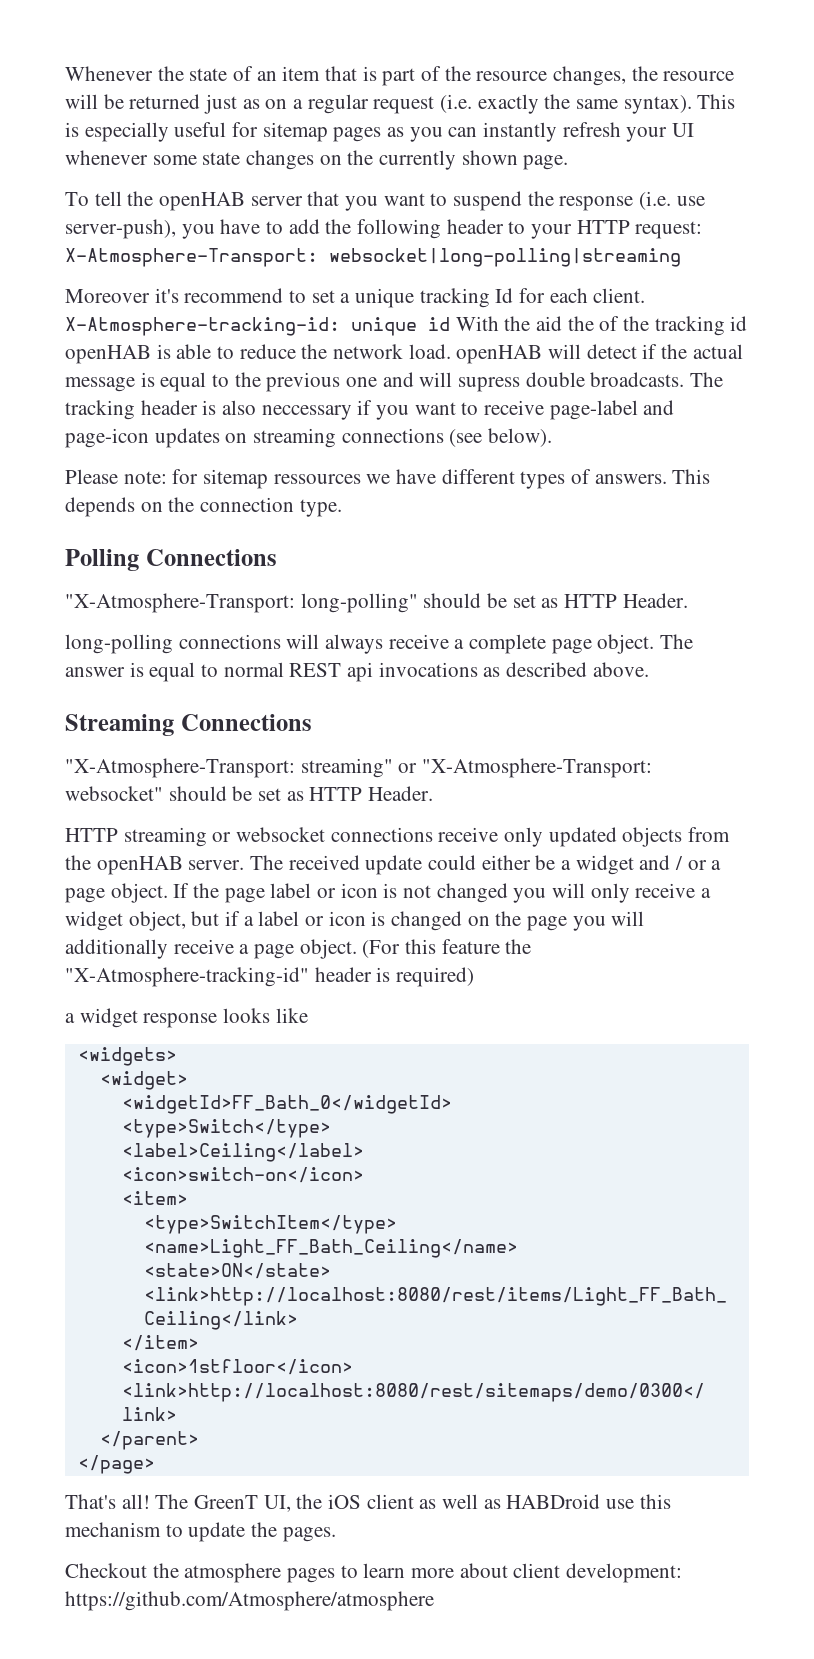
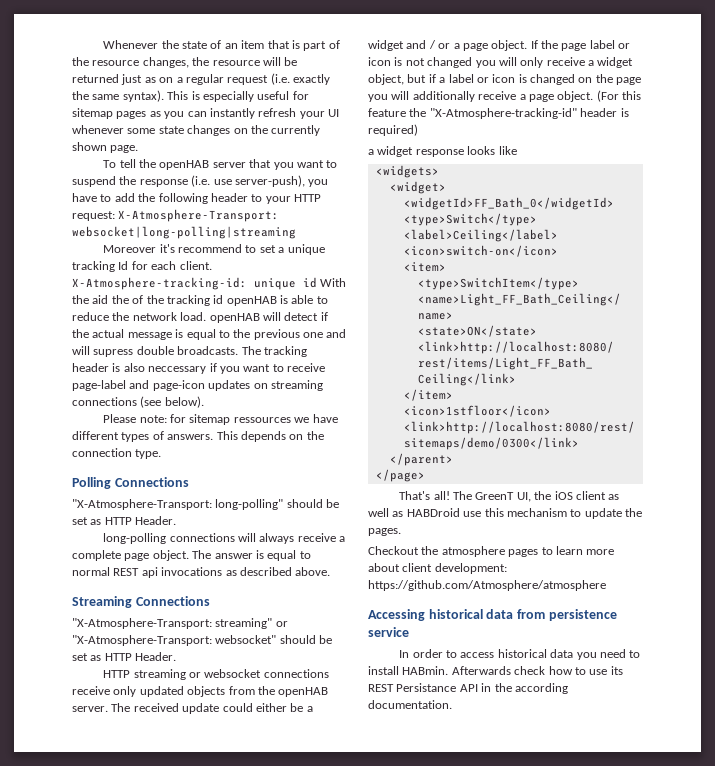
(434, 1601) none -> [368,609,617,621] [368,627,409,637] [399,649,641,660] [368,666,623,675] [368,683,568,694] [368,700,452,709] // Accessing historical data from persistence service // In order to access historical data you need to install HABmin. Afterwards check how to use its REST Persistance API in the according documentation.

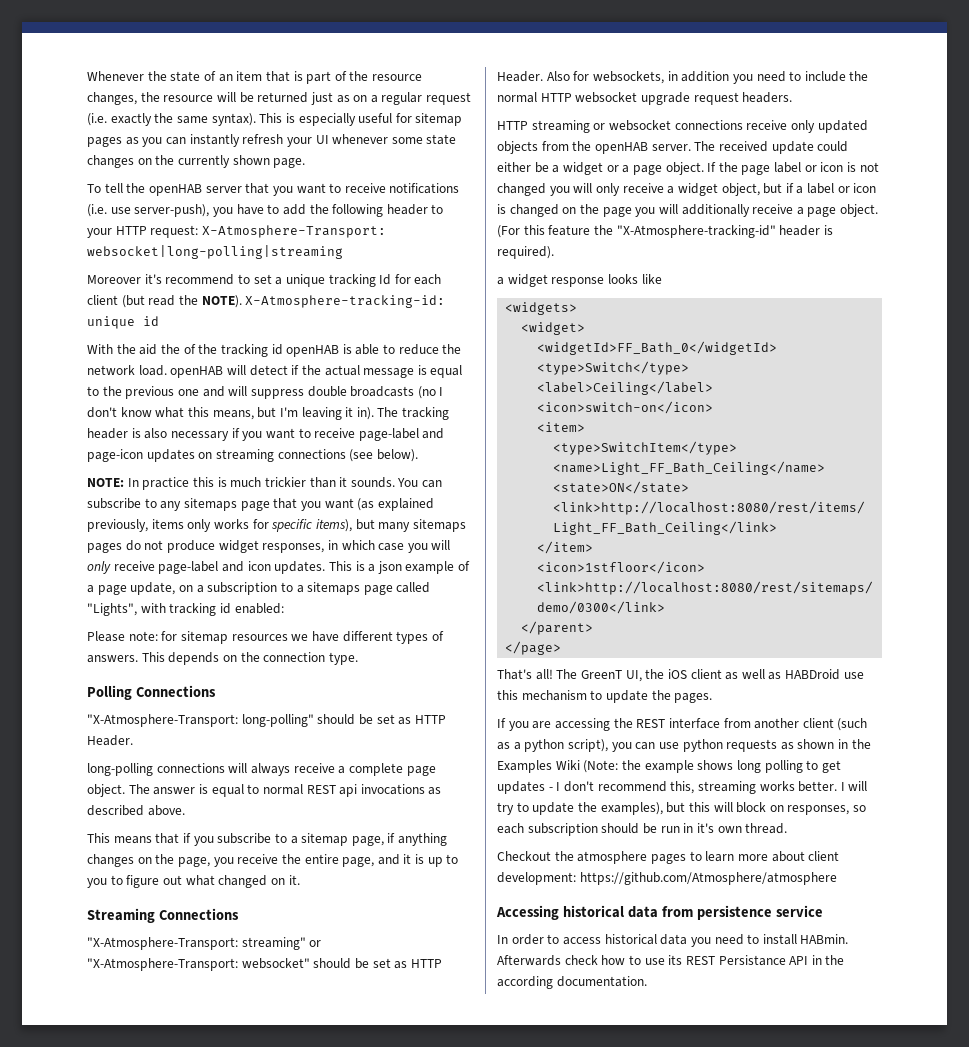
[72,176,188,187] suspend the response -> [344,183,460,194] receive notifications
[179,261,212,270] client. -> [87,295,242,308] client (but read the NOTE).
(317, 282) none -> (159, 321) //
[93,346,239,357] supress double broadcasts. -> [250,386,444,399] [87,407,374,420] suppress double broadcasts (no I don't know what this means, but I'm leaving it in).
[148,366,207,374] neccessary -> [170,431,229,441] necessary
(204, 402) none -> [87,477,443,490] [87,498,434,511] [87,519,466,532] [87,540,451,553] [87,561,471,574] [87,582,431,595] [87,603,284,616] // NOTE: In practice this is much trickier than it sounds. You can subscribe to any sitemaps page that you want (as explained previously, items only works for specific items), but many sitemaps pages do not produce widget responses, in which case you will only receive page-label and icon updates. This is a json example of a page update, on a subscription to a sitemaps page called "Lights", with tracking id enabled:
[233,417,291,423] ressources -> [231,634,288,641] resources
(331, 571) none -> [87,833,448,846] [87,854,459,867] [87,875,300,888] // This means that if you subscribe to a sitemap page, if anything changes on the page, you receive the entire page, and it is up to you to figure out what changed on it.
(177, 656) none -> [546,71,869,84] [497,92,793,105] Also for websockets, in addition you need to include the normal HTTP websocket upgrade request headers.
[406,40,436,49] and / -> (603, 168) none
[368,124,418,136] required) -> [497,246,554,259] required).
(401, 532) none -> [497,718,868,731] [497,739,871,752] [497,760,841,773] [497,781,868,794] [497,802,867,815] [497,823,788,836] // If you are accessing the REST interface from another client (such as a python script), you can use python requests as shown in the Examples Wiki (Note: the example shows long polling to get updates - I don't recommend this, streaming works better. I will try to update the examples), but this will block on responses, so each subscription should be run in it's own thread.

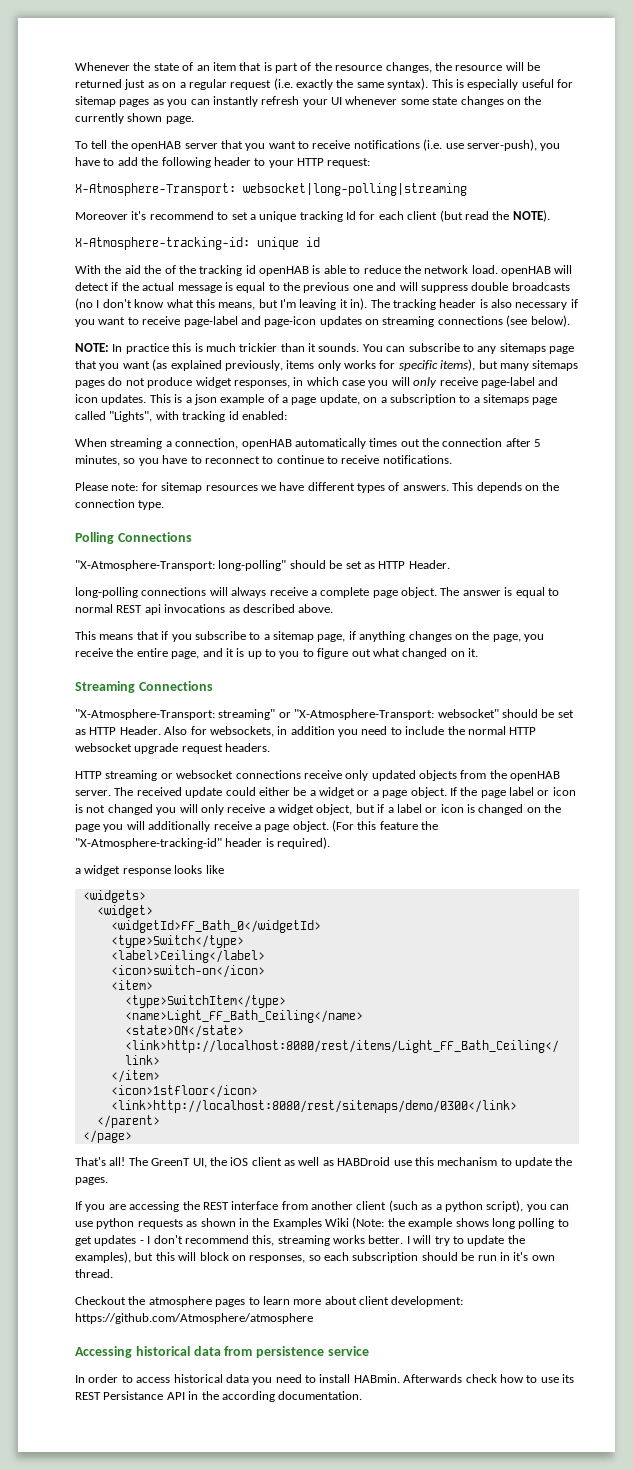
(199, 231) none -> (371, 163) //
(242, 301) none -> (550, 216) //
(284, 608) none -> [75,438,542,449] [75,455,452,466] // When streaming a connection, openHAB automatically times out the connection after 5 minutes, so you have to reconnect to continue to receive notifications.

